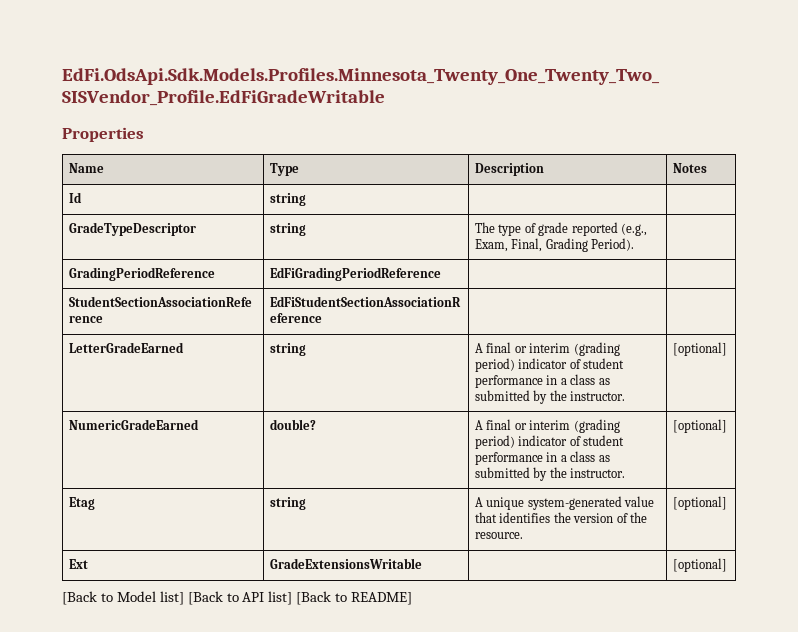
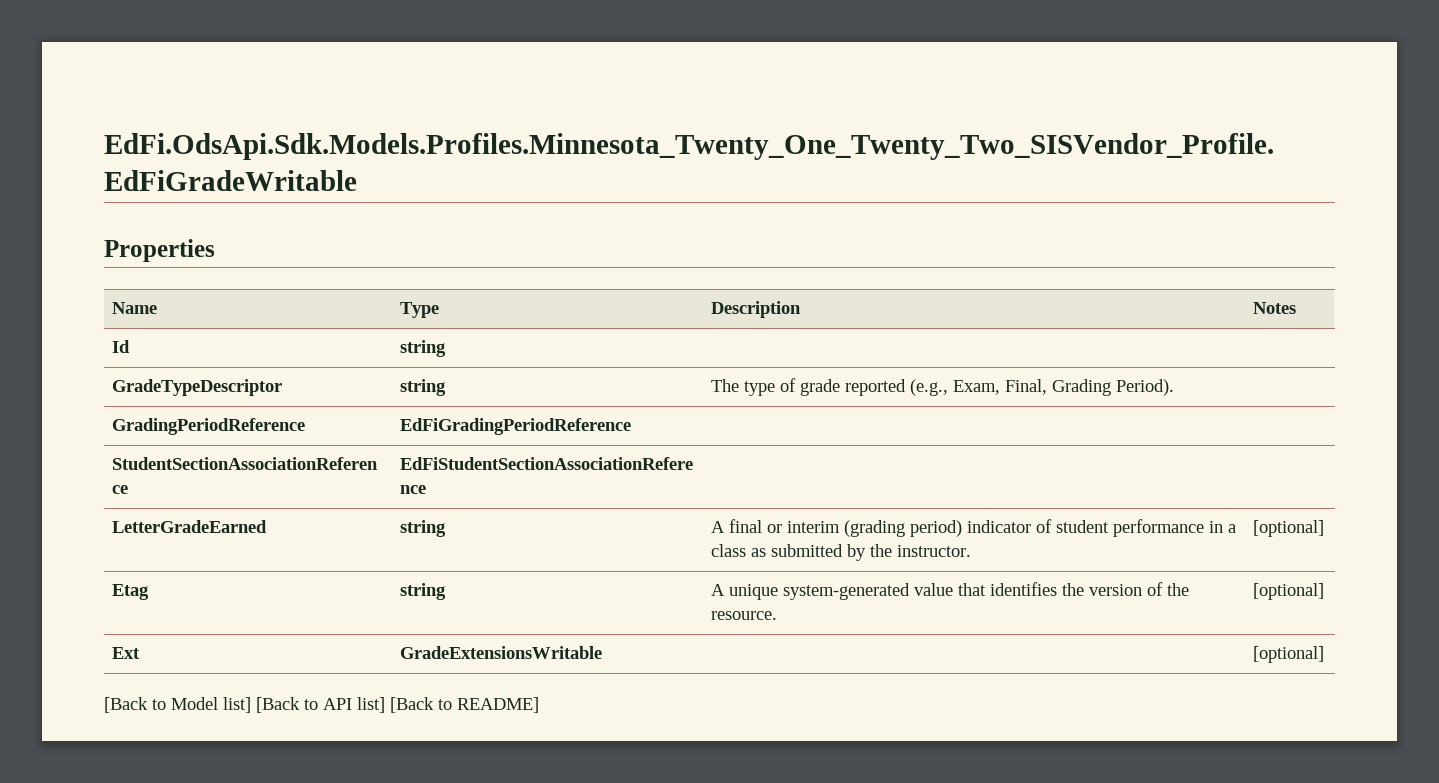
[68,419,199,430] [269,419,316,430] [474,419,620,433] [474,435,625,449] [474,451,610,465] [474,467,626,481] [672,419,727,433] // NumericGradeEarned | double? | A final or interim (grading period) indicator of student performance in a class as submitted by the instructor. | [optional] -> (1325, 528) none

